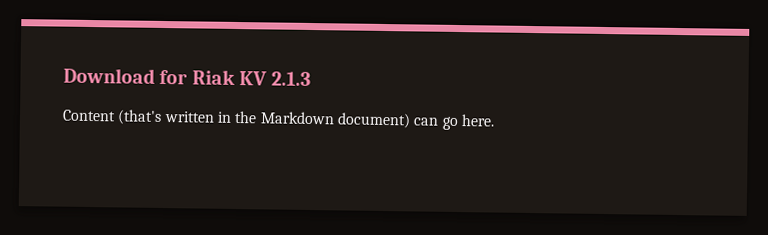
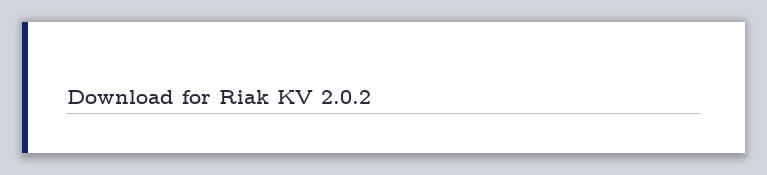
[271,71,312,87] [62,109,495,131] 2.1.3 // Content (that's written in the Markdown document) can go here. -> [321,90,371,104] 2.0.2

